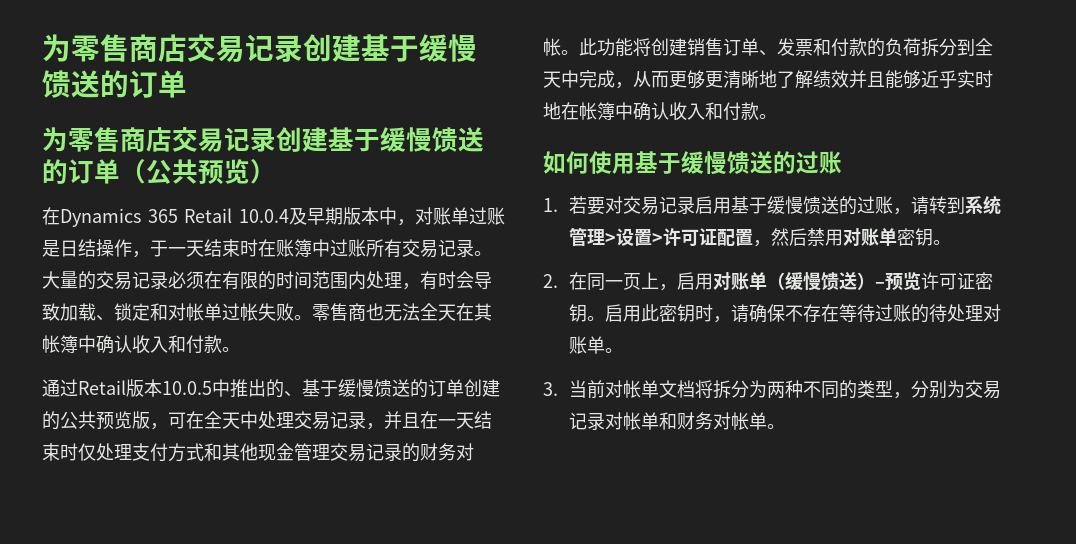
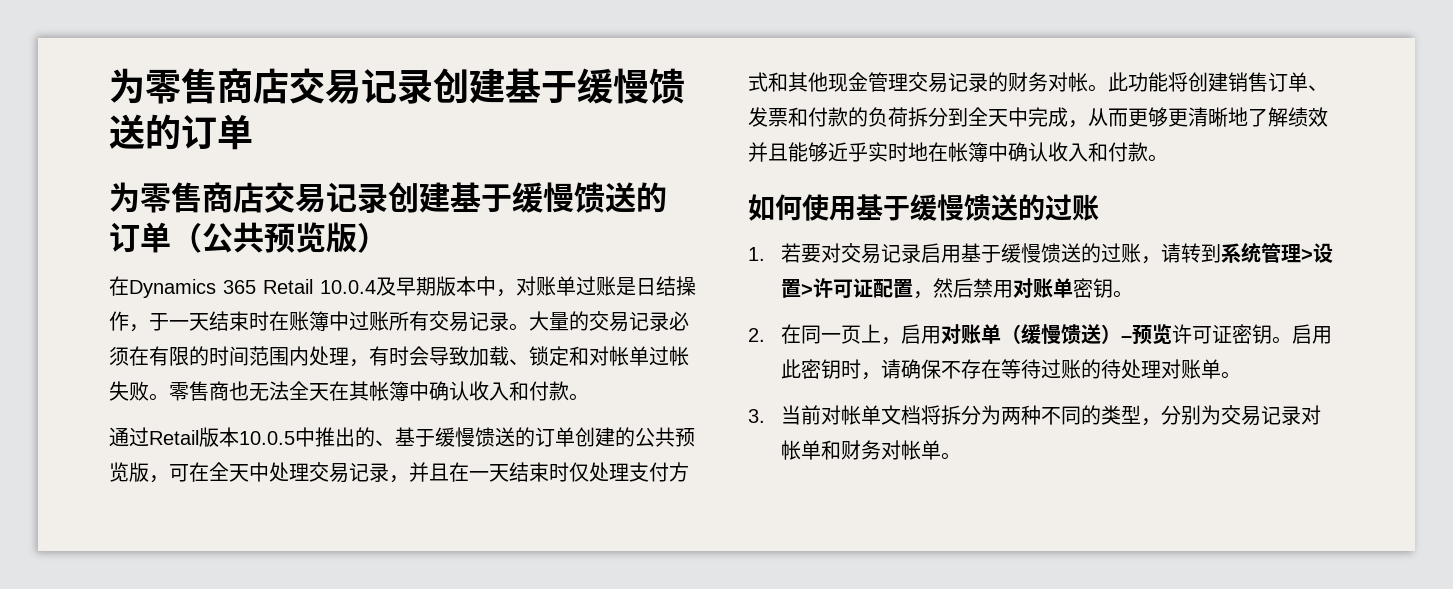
(250, 171) none -> [326,222,357,253] 版

